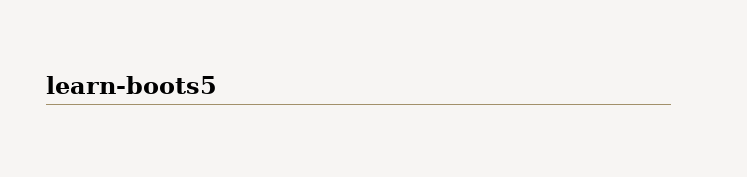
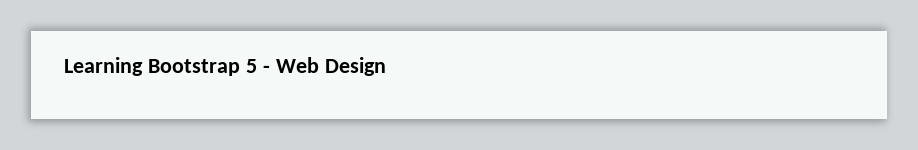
[46,76,217,94] learn-boots5 -> [64,57,386,76] Learning Bootstrap 5 - Web Design

